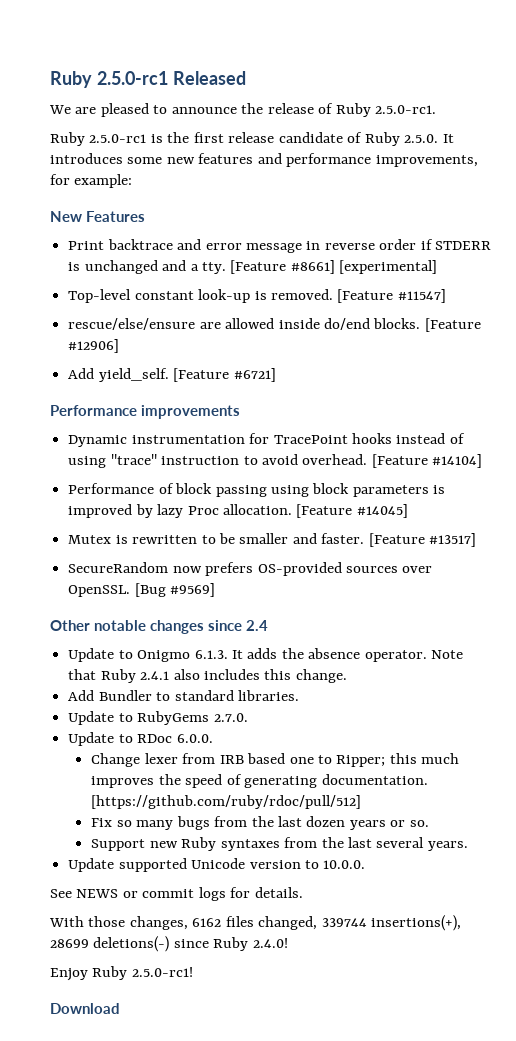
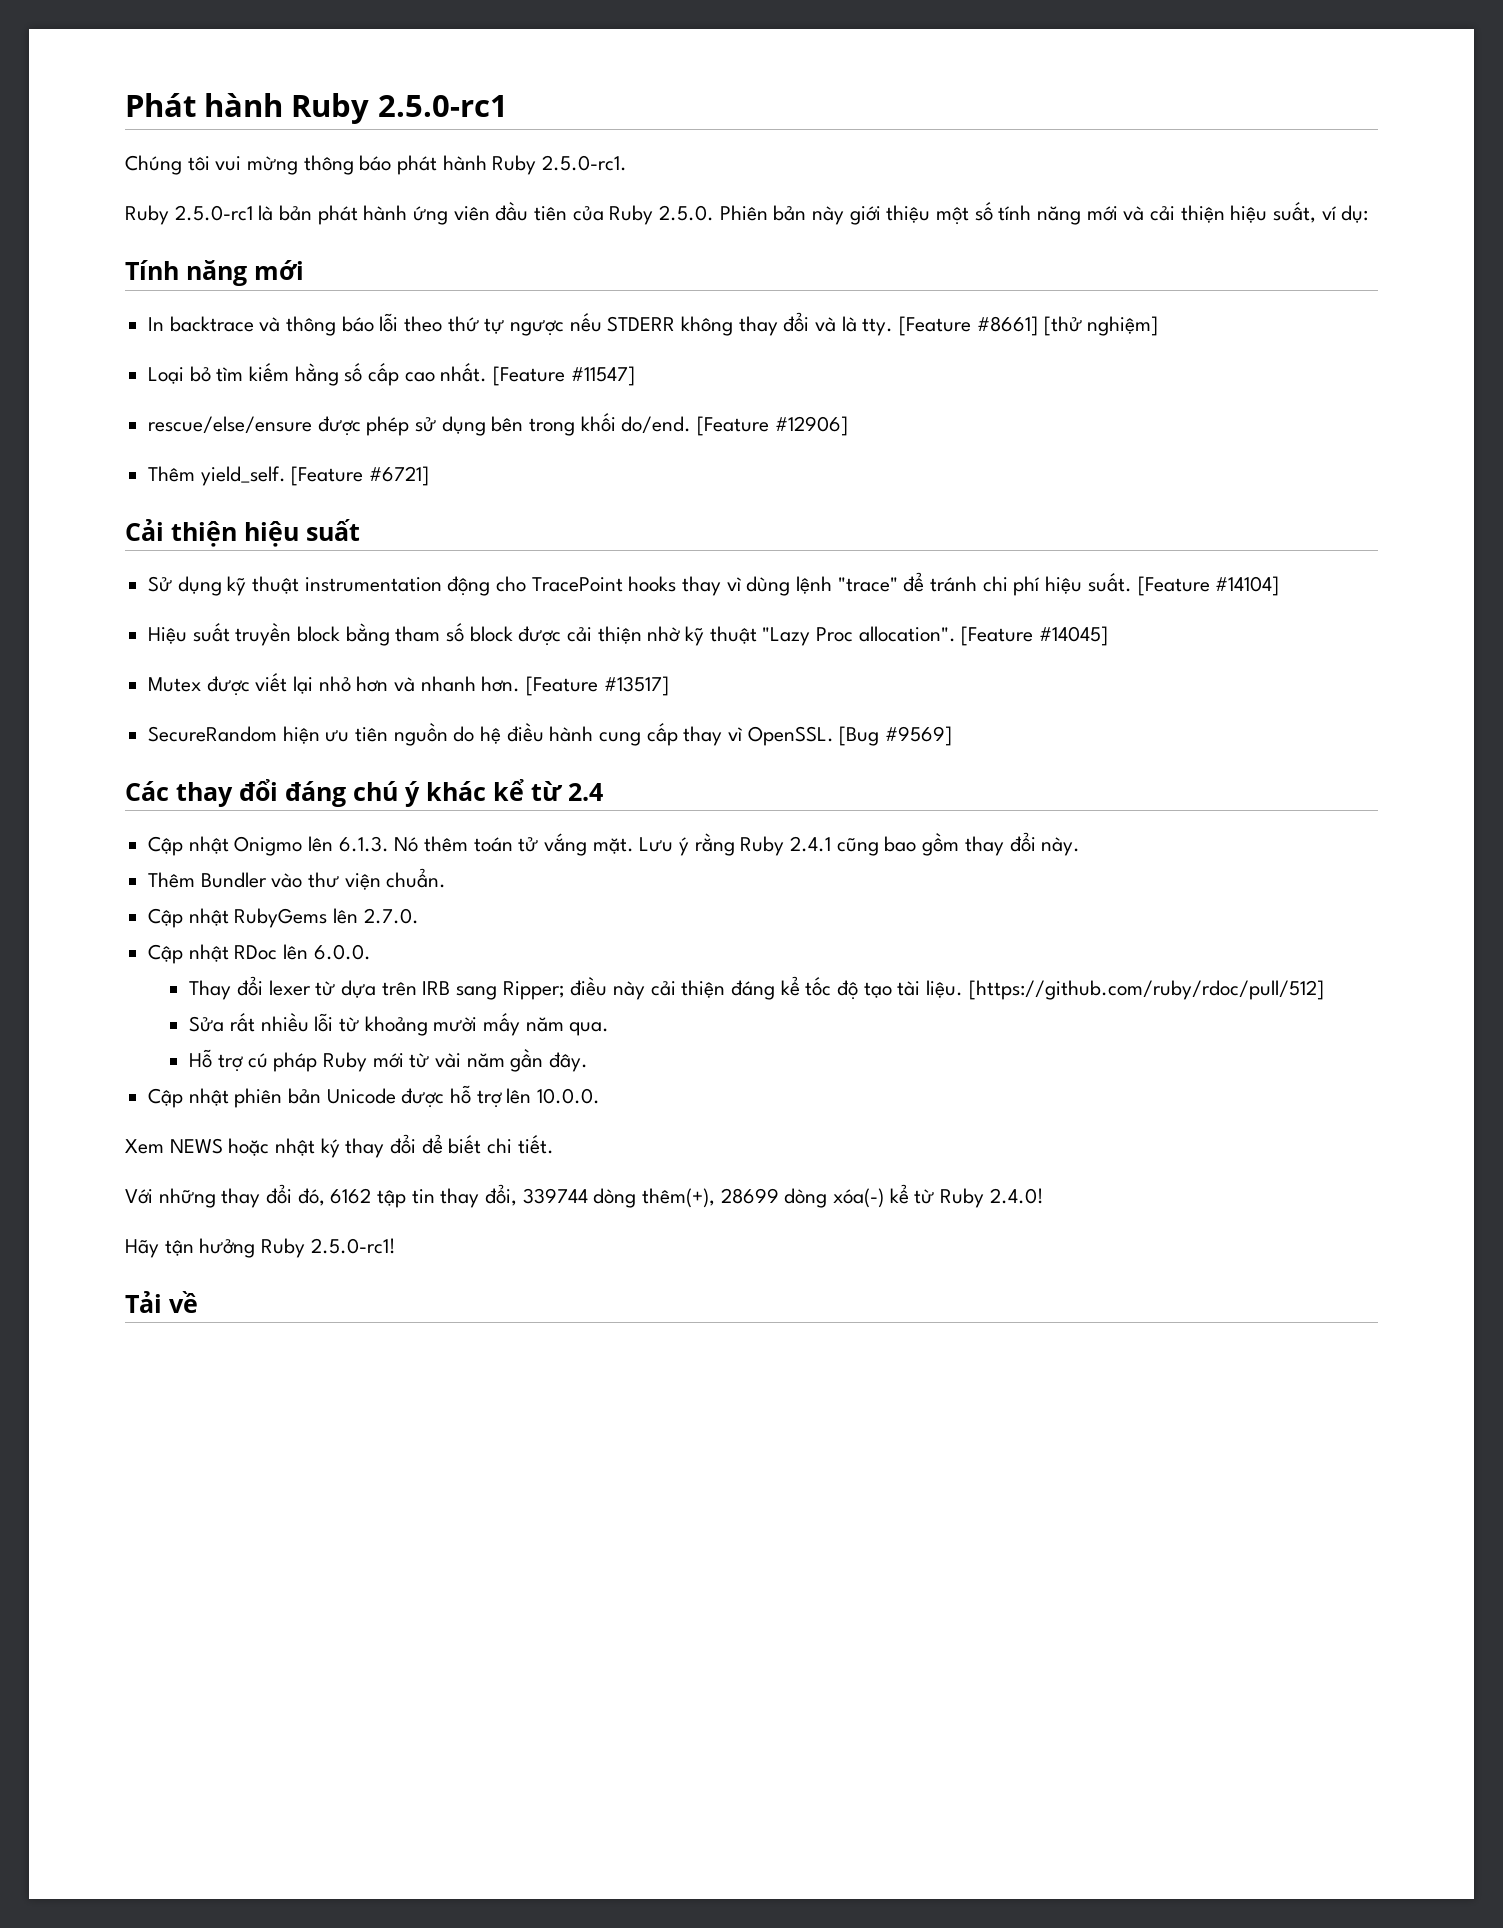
[50,71,246,88] [49,103,437,117] [50,132,454,146] [50,153,478,167] [50,174,133,188] [50,211,146,222] [68,239,492,253] [68,260,438,274] [68,289,446,303] [68,318,421,330] Ruby 2.5.0-rc1 Released // We are pleased to announce the release of Ruby 2.5.0-rc1. // Ruby 2.5.0-rc1 is the first release candidate of Ruby 2.5.0. It introduces some new features and performance improvements, for example: // New Features // Print backtrace and error message in reverse order if STDERR is unchanged and a tty. [Feature #8661] [experimental] // Top-level constant look-up is removed. [Feature #11547] // rescue/else/ensure are allowed inside do/end blocks. -> [125,93,508,124] [125,155,628,175] [125,202,1369,225] [125,260,304,286] [148,312,1159,336] [148,363,635,386] [148,413,692,436] Phát hành Ruby 2.5.0-rc1 // Chúng tôi vui mừng thông báo phát hành Ruby 2.5.0-rc1. // Ruby 2.5.0-rc1 là bản phát hành ứng viên đầu tiên của Ruby 2.5.0. Phiên bản này giới thiệu một số tính năng mới và cải thiện hiệu suất, ví dụ: // Tính năng mới // In backtrace và thông báo lỗi theo thứ tự ngược nếu STDERR không thay đổi và là tty. [Feature #8661] [thử nghiệm] // Loại bỏ tìm kiếm hằng số cấp cao nhất. [Feature #11547] // rescue/else/ensure được phép sử dụng bên trong khối do/end.
[68,368,95,379] Add -> [148,466,196,482] Thêm
[50,405,241,419] [68,433,465,447] [68,454,483,468] [68,483,446,497] [68,504,408,518] [68,533,477,547] [68,562,433,576] [68,583,216,597] [50,620,269,634] [68,648,464,662] [68,669,347,683] [68,690,299,701] [68,711,248,725] [68,732,213,746] [91,753,460,767] [91,774,428,788] [91,795,362,809] [91,816,429,830] [91,837,468,851] [68,858,366,872] [50,887,303,901] [49,915,462,931] [50,936,209,952] Performance improvements // Dynamic instrumentation for TracePoint hooks instead of using "trace" instruction to avoid overhead. [Feature #14104] // Performance of block passing using block parameters is improved by lazy Proc allocation. [Feature #14045] // Mutex is rewritten to be smaller and faster. [Feature #13517] // SecureRandom now prefers OS-provided sources over OpenSSL. [Bug #9569] // Other notable changes since 2.4 // Update to Onigmo 6.1.3. It adds the absence operator. Note that Ruby 2.4.1 also includes this change. // Add Bundler to standard libraries. // Update to RubyGems 2.7.0. // Update to RDoc 6.0.0. // Change lexer from IRB based one to Ripper; this much improves the speed of generating documentation. [https://github.com/ruby/rdoc/pull/512] // Fix so many bugs from the last dozen years or so. // Support new Ruby syntaxes from the last several years. // Update supported Unicode version to 10.0.0. // See NEWS or commit logs for details. // With those changes, 6162 files changed, 339744 insertions(+), 28699 deletions(-) since -> [125,519,360,547] [148,572,1280,596] [148,623,1109,646] [148,673,669,696] [148,723,953,746] [125,779,603,807] [148,832,1081,856] [148,868,447,890] [148,908,419,928] [148,944,371,964] [189,976,1324,1000] [189,1013,610,1036] [189,1049,588,1072] [148,1085,601,1108] [125,1134,554,1158] [125,1184,935,1208] Cải thiện hiệu suất // Sử dụng kỹ thuật instrumentation động cho TracePoint hooks thay vì dùng lệnh "trace" để tránh chi phí hiệu suất. [Feature #14104] // Hiệu suất truyền block bằng tham số block được cải thiện nhờ kỹ thuật "Lazy Proc allocation". [Feature #14045] // Mutex được viết lại nhỏ hơn và nhanh hơn. [Feature #13517] // SecureRandom hiện ưu tiên nguồn do hệ điều hành cung cấp thay vì OpenSSL. [Bug #9569] // Các thay đổi đáng chú ý khác kể từ 2.4 // Cập nhật Onigmo lên 6.1.3. Nó thêm toán tử vắng mặt. Lưu ý rằng Ruby 2.4.1 cũng bao gồm thay đổi này. // Thêm Bundler vào thư viện chuẩn. // Cập nhật RubyGems lên 2.7.0. // Cập nhật RDoc lên 6.0.0. // Thay đổi lexer từ dựa trên IRB sang Ripper; điều này cải thiện đáng kể tốc độ tạo tài liệu. [https://github.com/ruby/rdoc/pull/512] // Sửa rất nhiều lỗi từ khoảng mười mấy năm qua. // Hỗ trợ cú pháp Ruby mới từ vài năm gần đây. // Cập nhật phiên bản Unicode được hỗ trợ lên 10.0.0. // Xem NEWS hoặc nhật ký thay đổi để biết chi tiết. // Với những thay đổi đó, 6162 tập tin thay đổi, 339744 dòng thêm(+), 28699 dòng xóa(-) kể từ
[50,968,88,981] Enjoy -> [125,1238,256,1258] Hãy tận hưởng
[50,1003,120,1014] Download -> [125,1291,198,1313] Tải về

